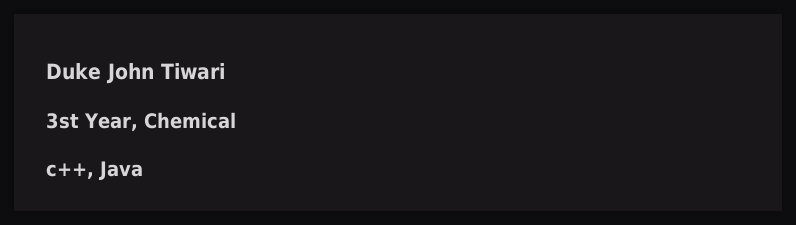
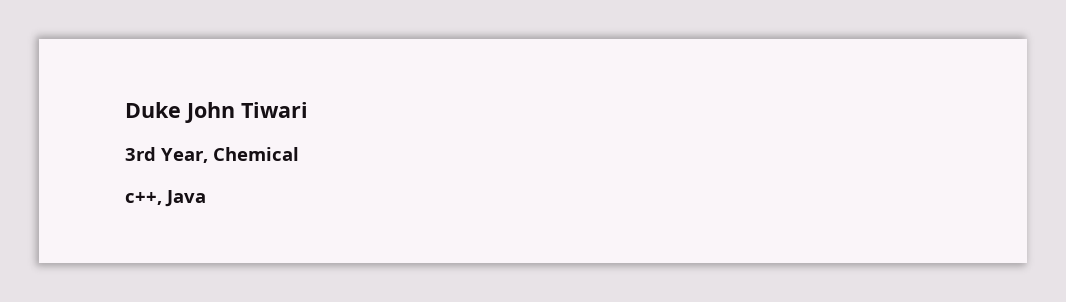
[46,113,79,129] 3st -> [125,147,156,161] 3rd

